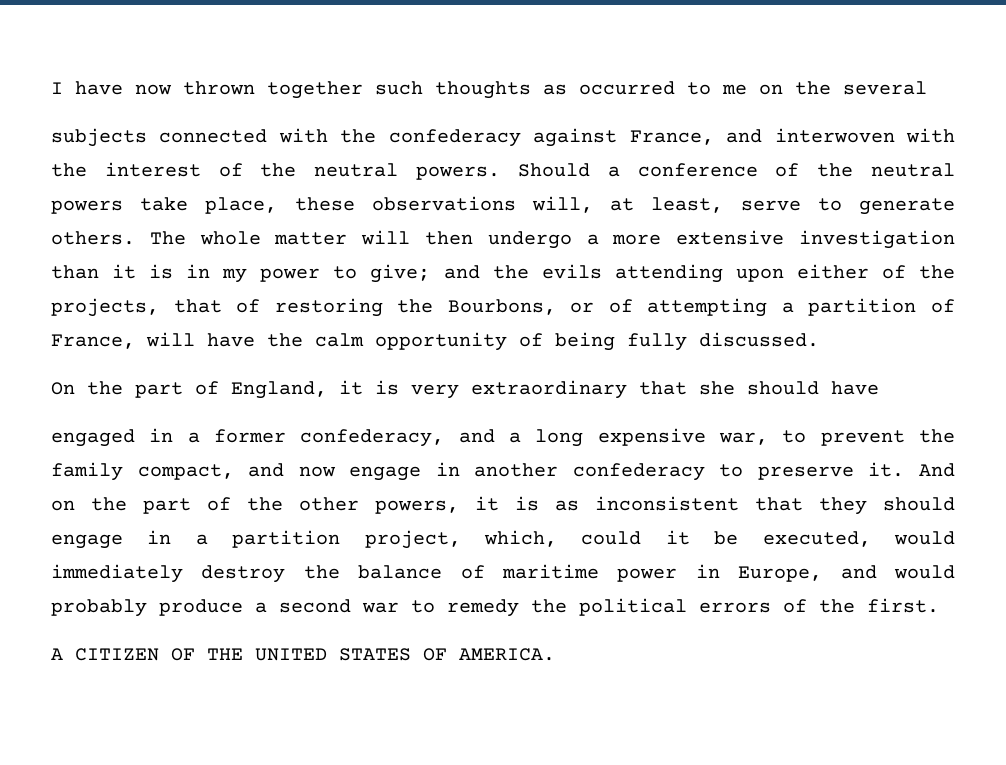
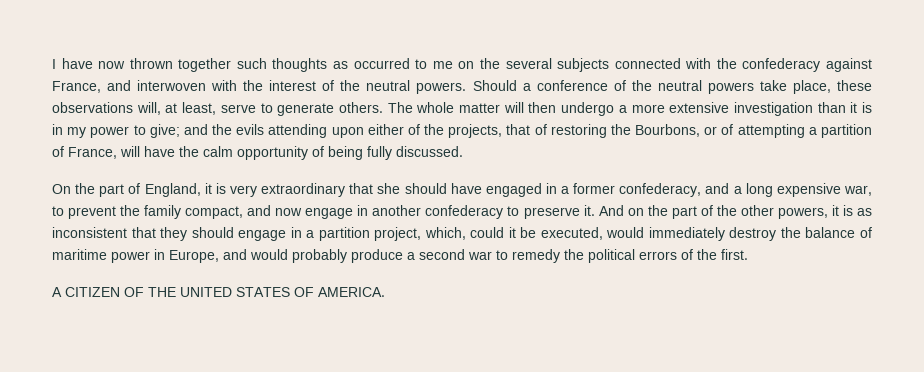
(927, 88) // -> (552, 63) none
(879, 388) // -> (482, 188) none

